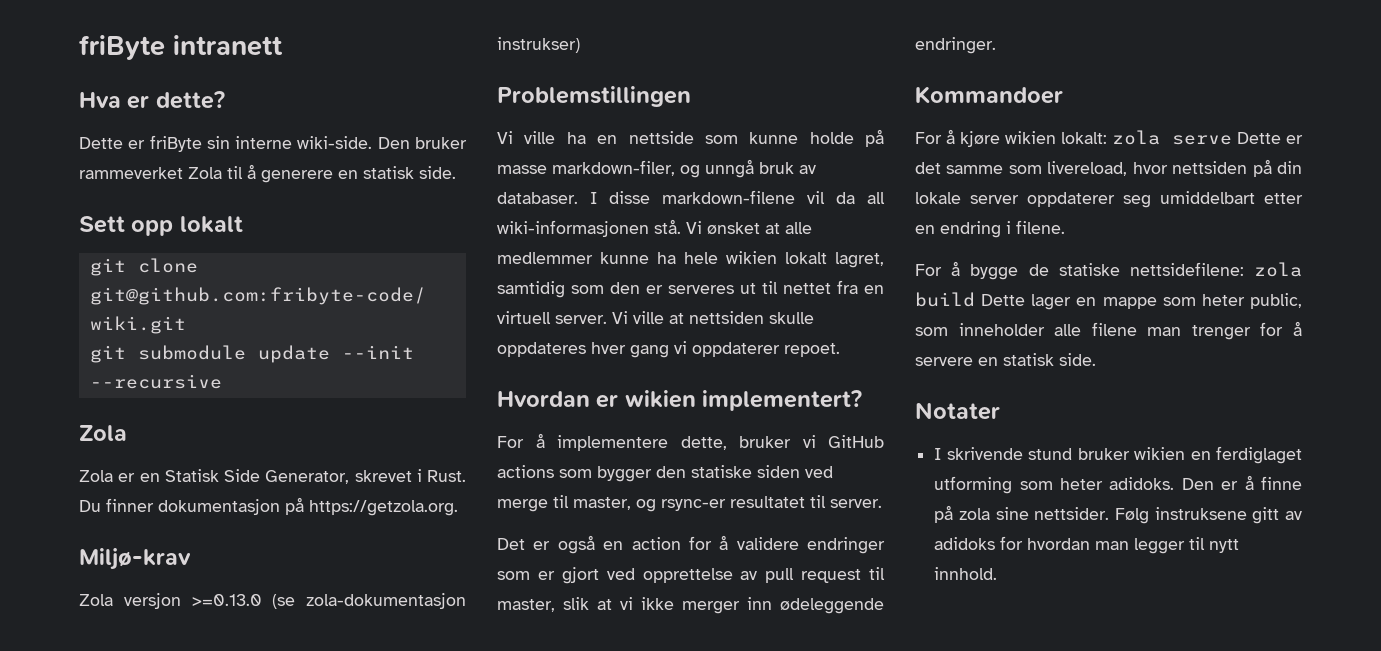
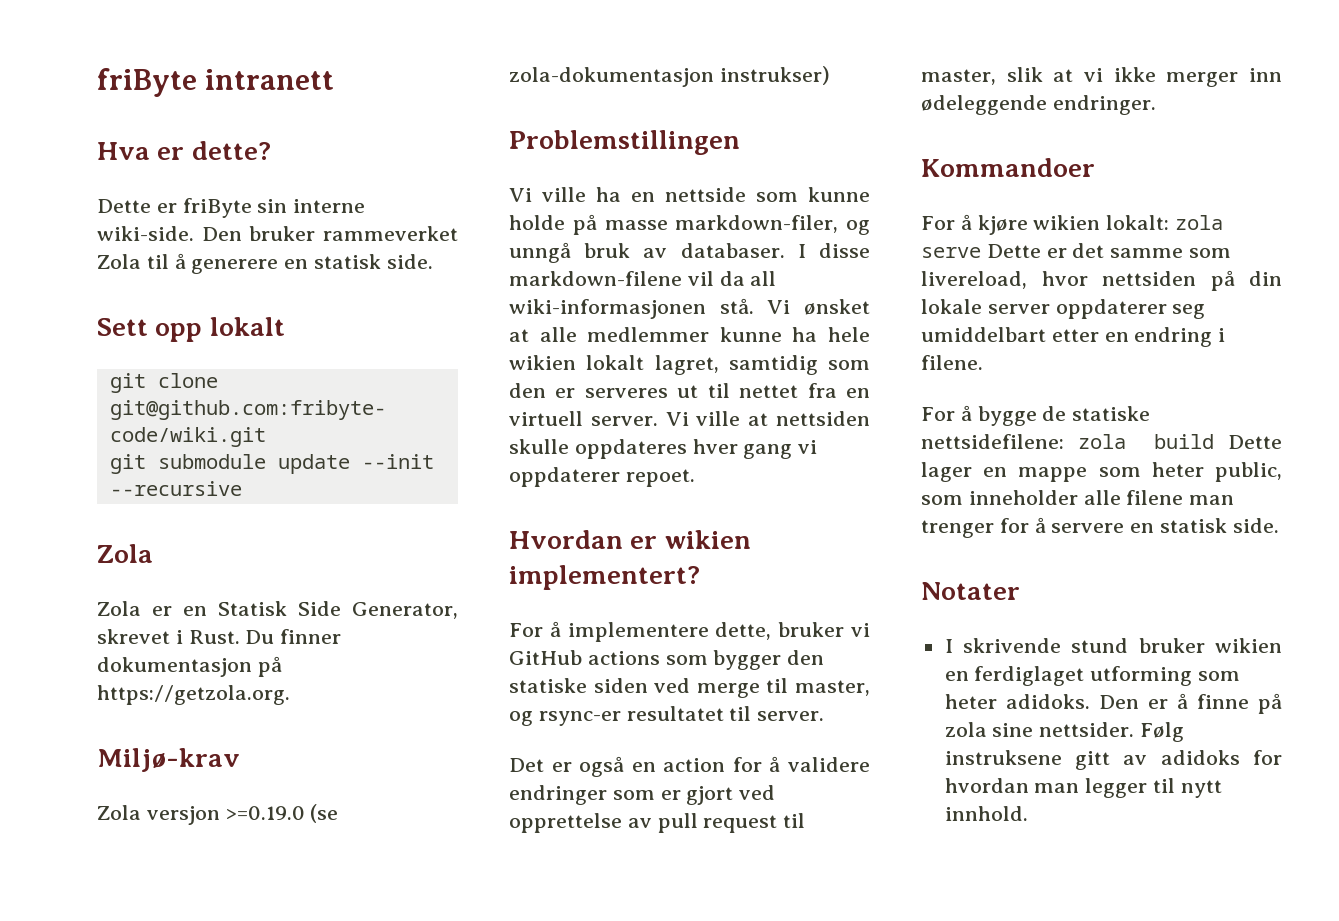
[191,594,262,606] >=0.13.0 -> [225,806,305,820] >=0.19.0

